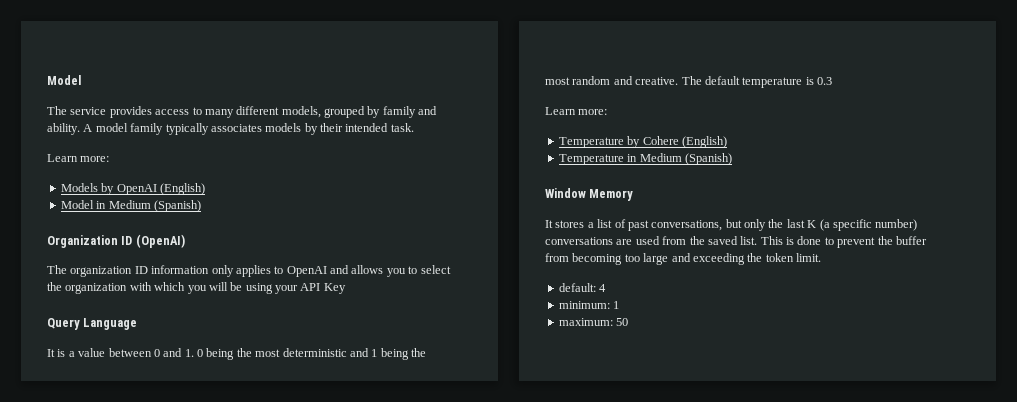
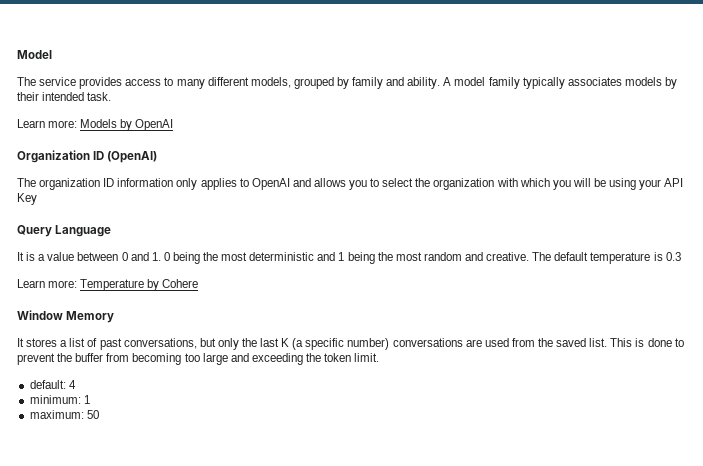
(110, 159) // -> (78, 124) none
[159,183,205,195] [60,200,201,212] (English) // Model in Medium (Spanish) -> (174, 125) none
(608, 112) // -> (78, 284) none
[681,136,727,148] [558,153,732,165] (English) // Temperature in Medium (Spanish) -> (199, 283) none

